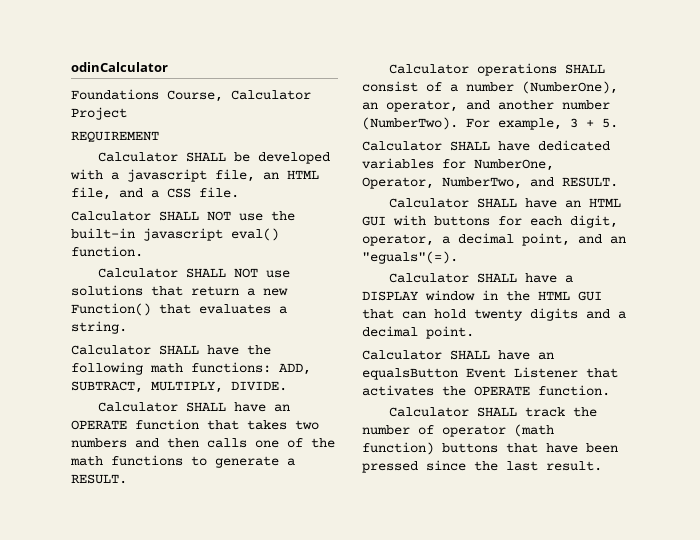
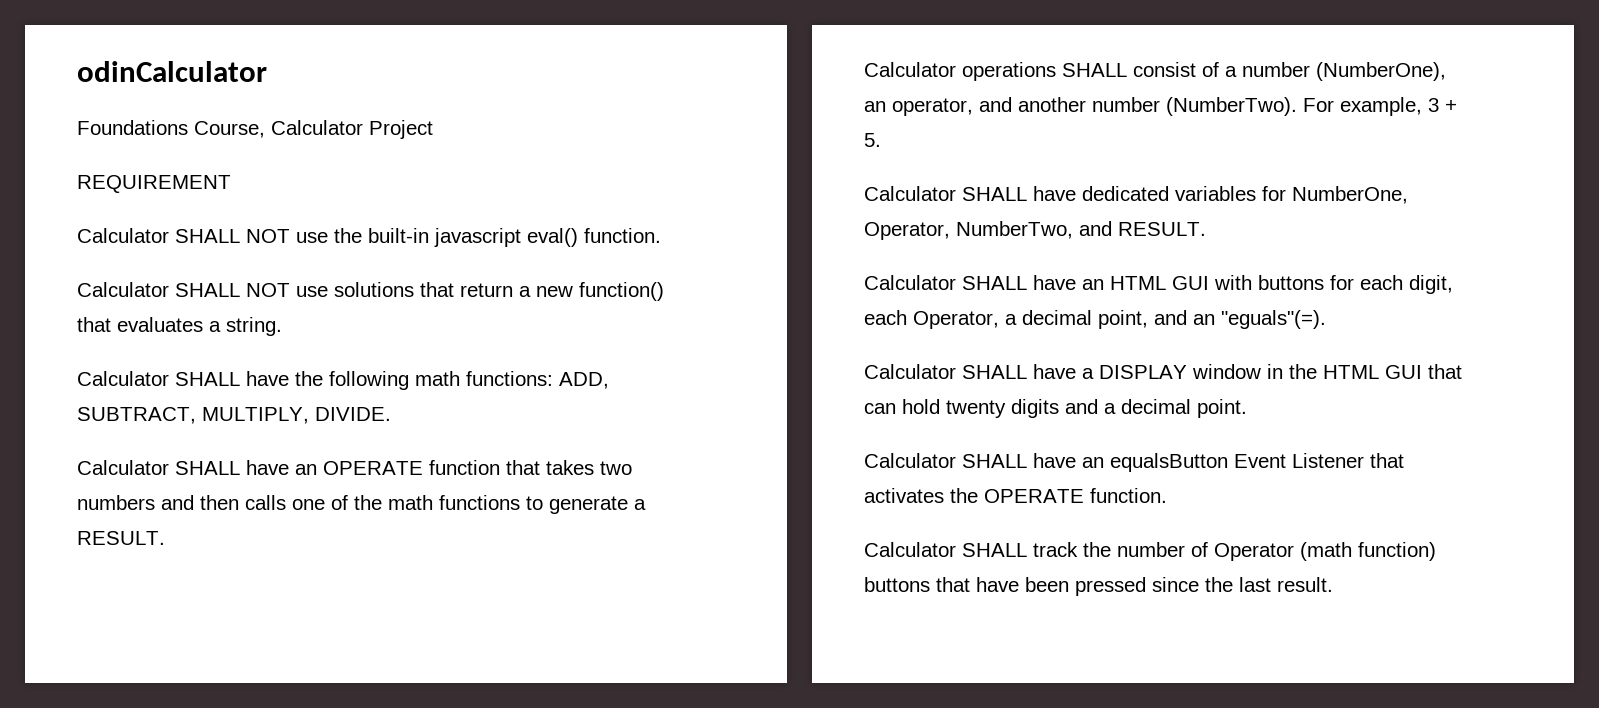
[98,152,331,164] [70,169,319,182] [71,187,239,200] // Calculator SHALL be developed with a javascript file, an HTML file, and a CSS file. -> (231, 184) none
[71,303,151,316] Function() -> [579,282,664,301] function()
[362,234,434,246] operator, -> [864,310,999,329] each Operator,
[442,425,506,437] operator -> [1214,543,1294,561] Operator

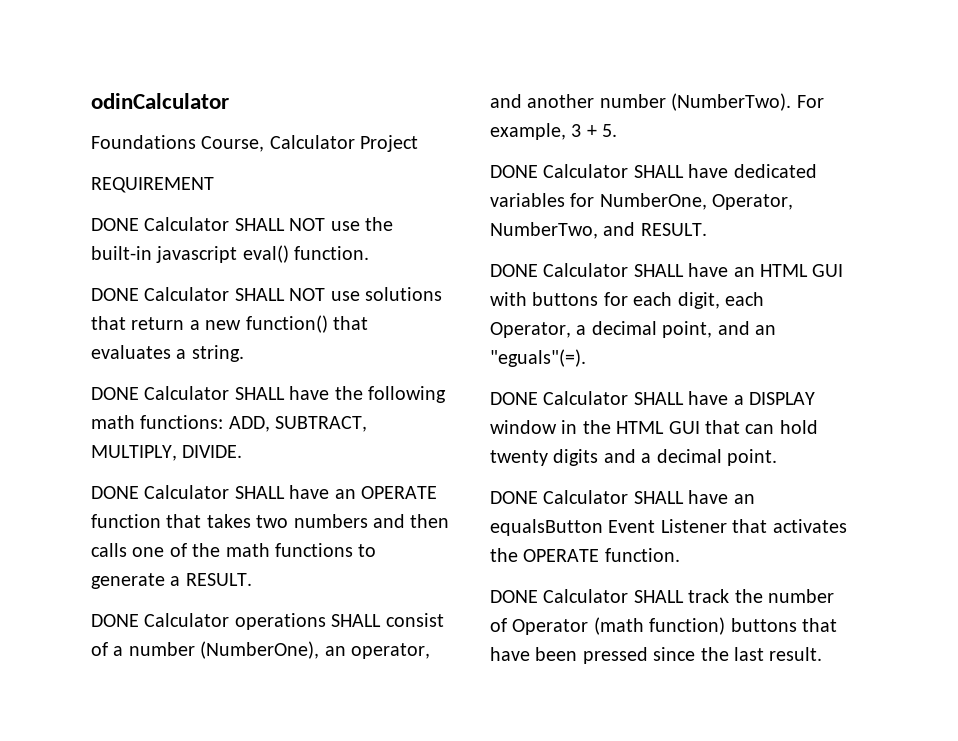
(231, 184) none -> [91,218,139,231] DONE
(661, 235) none -> [91,288,139,301] DONE
(282, 326) none -> [91,387,139,400] DONE
(391, 414) none -> [91,486,139,499] DONE
(165, 538) none -> [91,614,139,627] DONE
(881, 140) none -> [490,165,538,178] DONE
(1206, 229) none -> [490,264,538,277] DONE
(1326, 319) none -> [490,392,538,405] DONE
(1247, 408) none -> [490,491,538,504] DONE
(1167, 495) none -> [490,590,538,603] DONE

